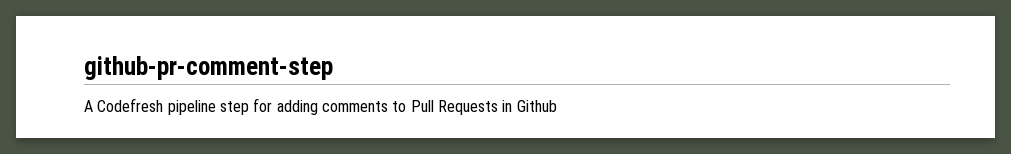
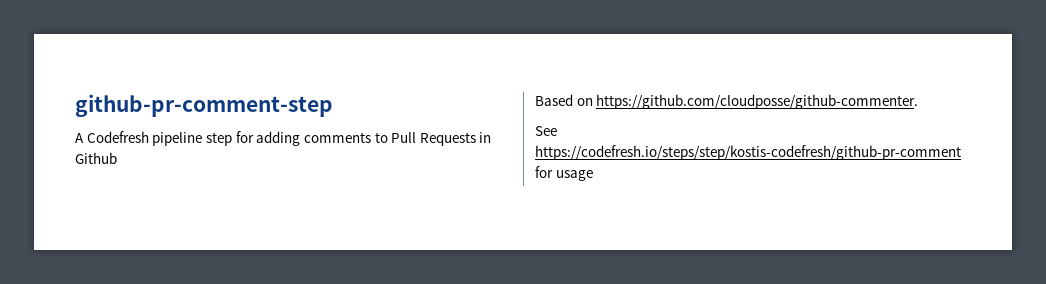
(557, 106) none -> [535,94,919,109] [535,126,557,136] [535,145,961,160] [535,166,593,181] // Based on https://github.com/cloudposse/github-commenter. // See https://codefresh.io/steps/step/kostis-codefresh/github-pr-comment for usage

